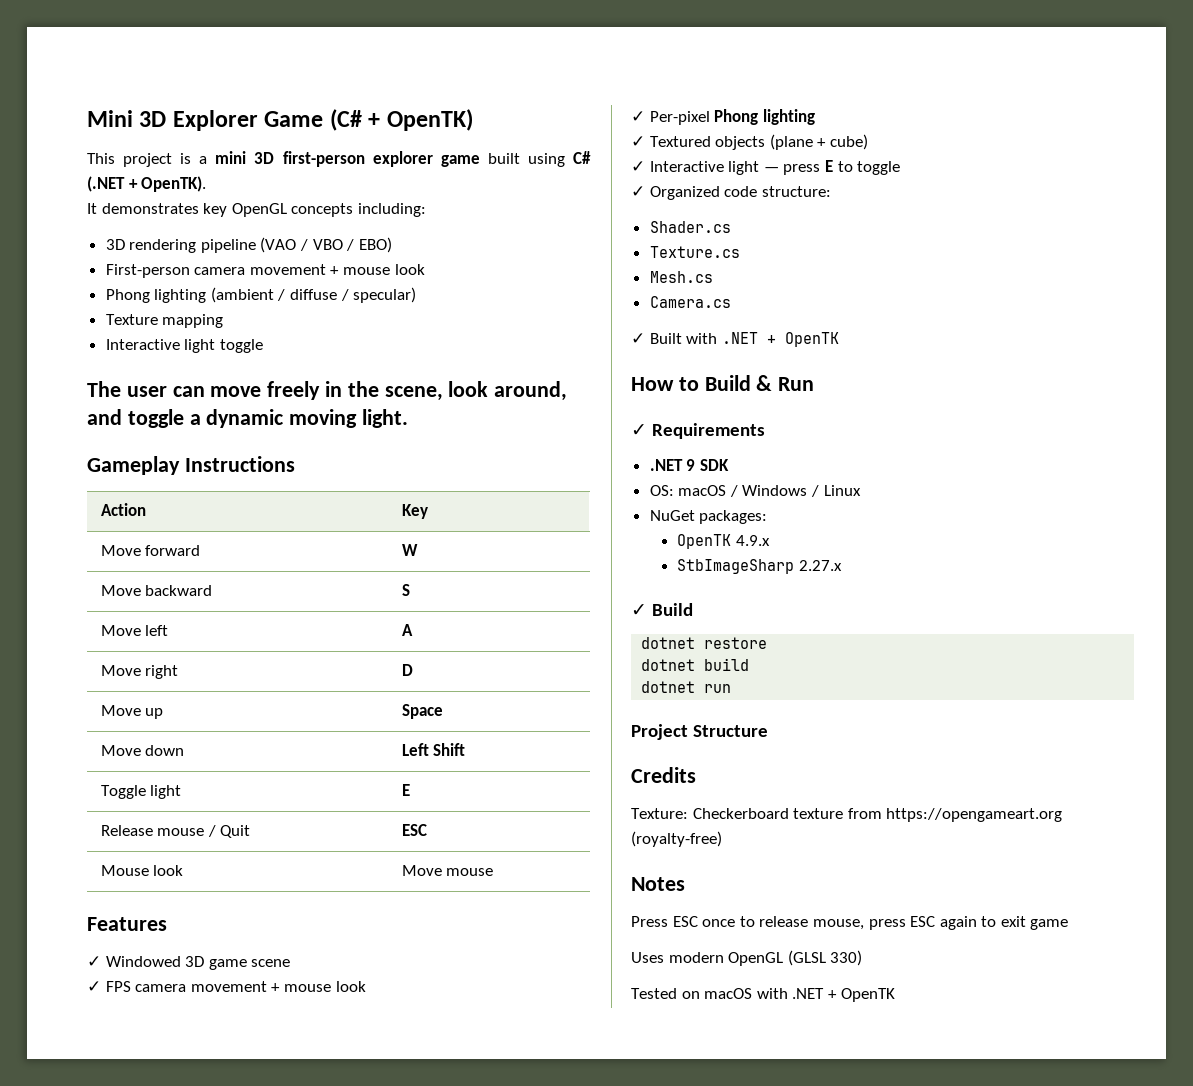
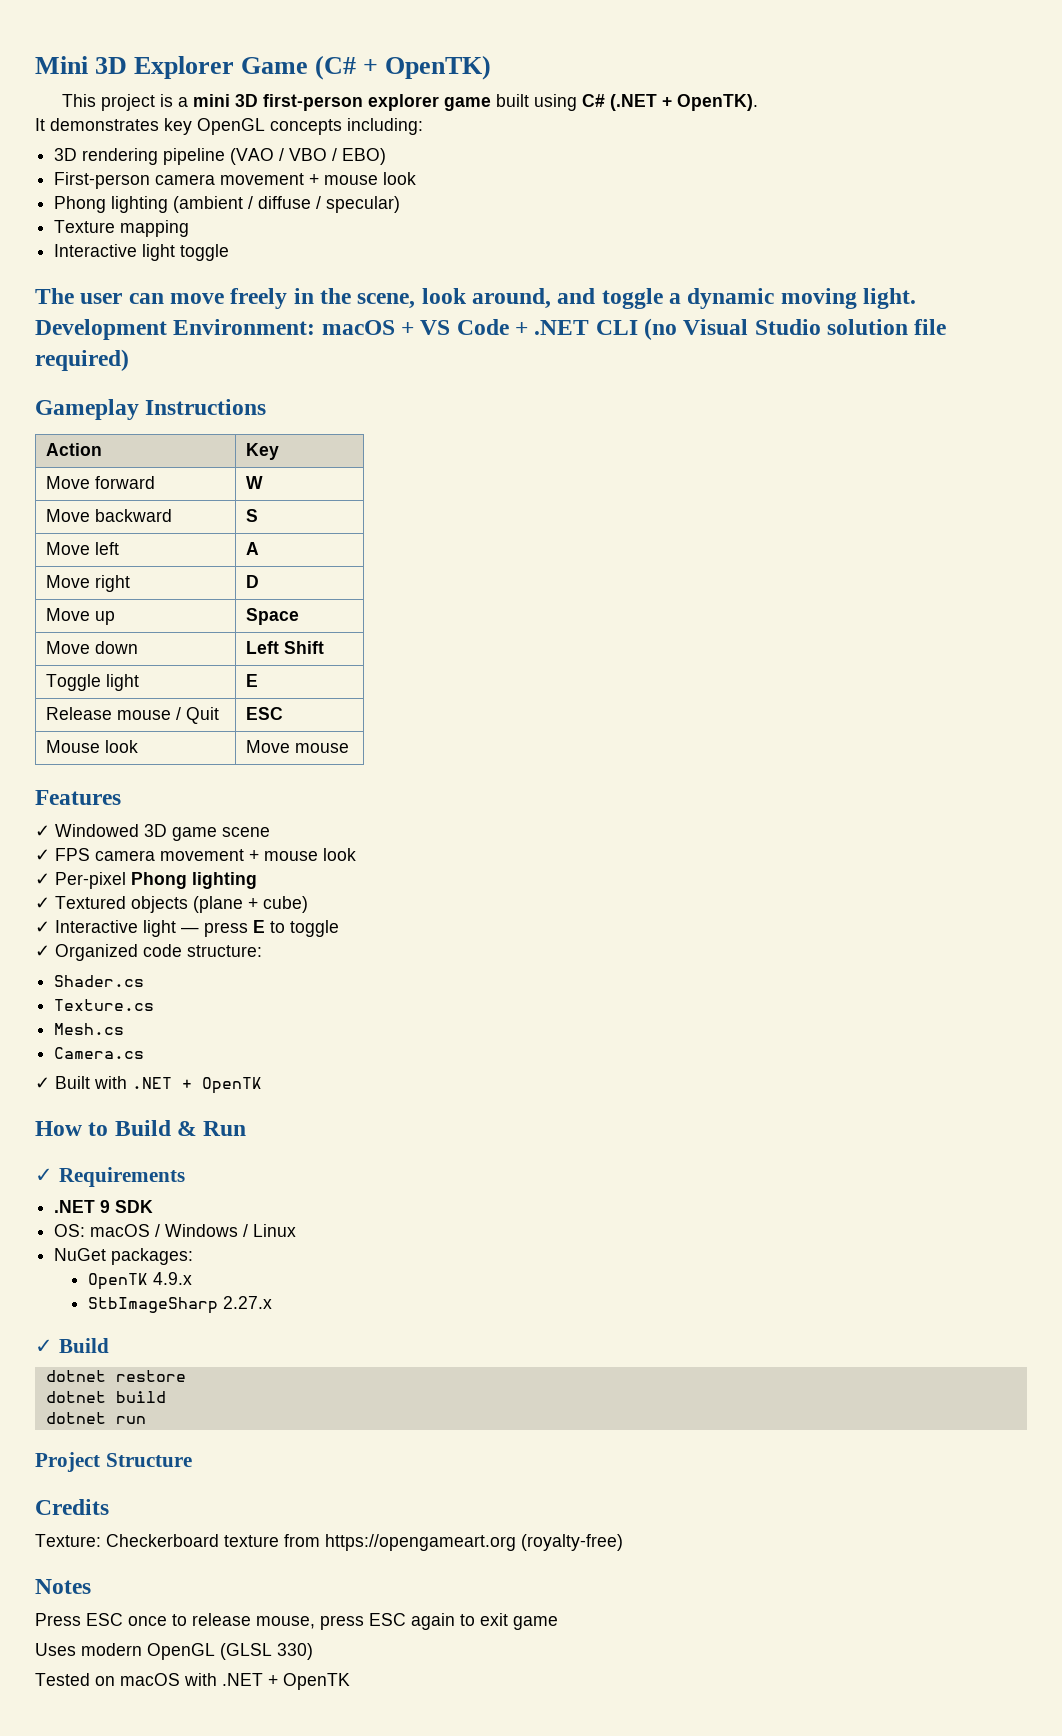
(409, 418) none -> [35,318,947,340] [35,349,129,371] Development Environment: macOS + VS Code + .NET CLI (no Visual Studio solution file required)

